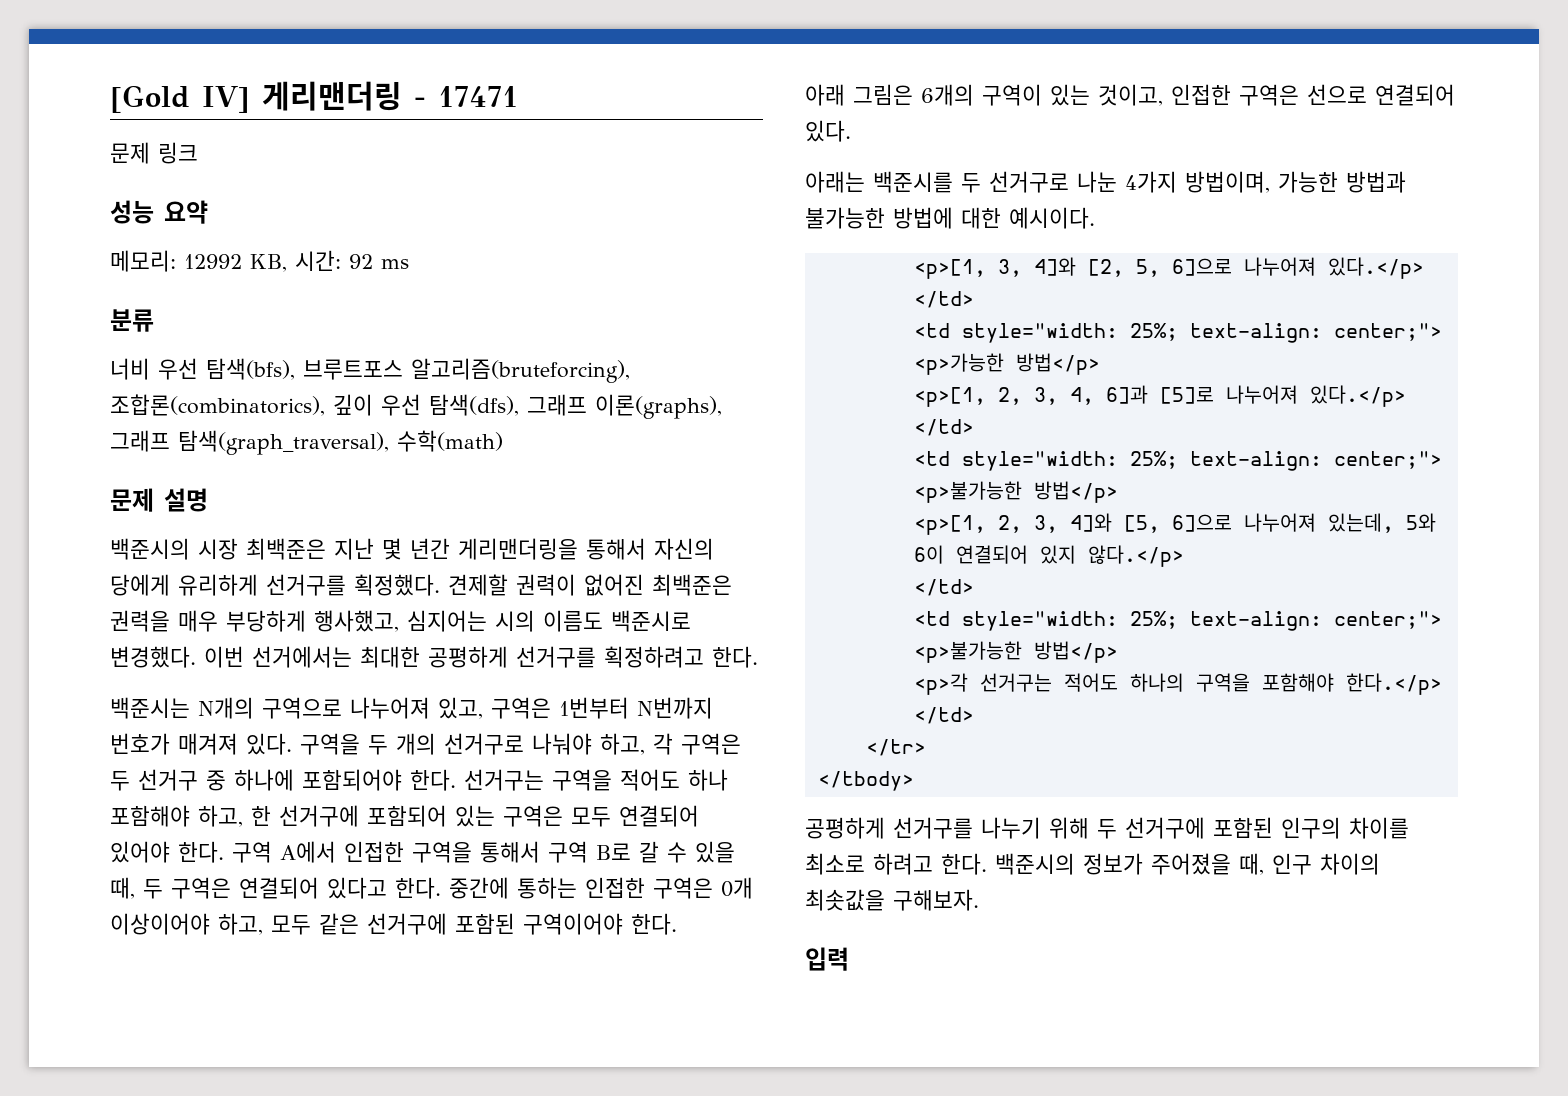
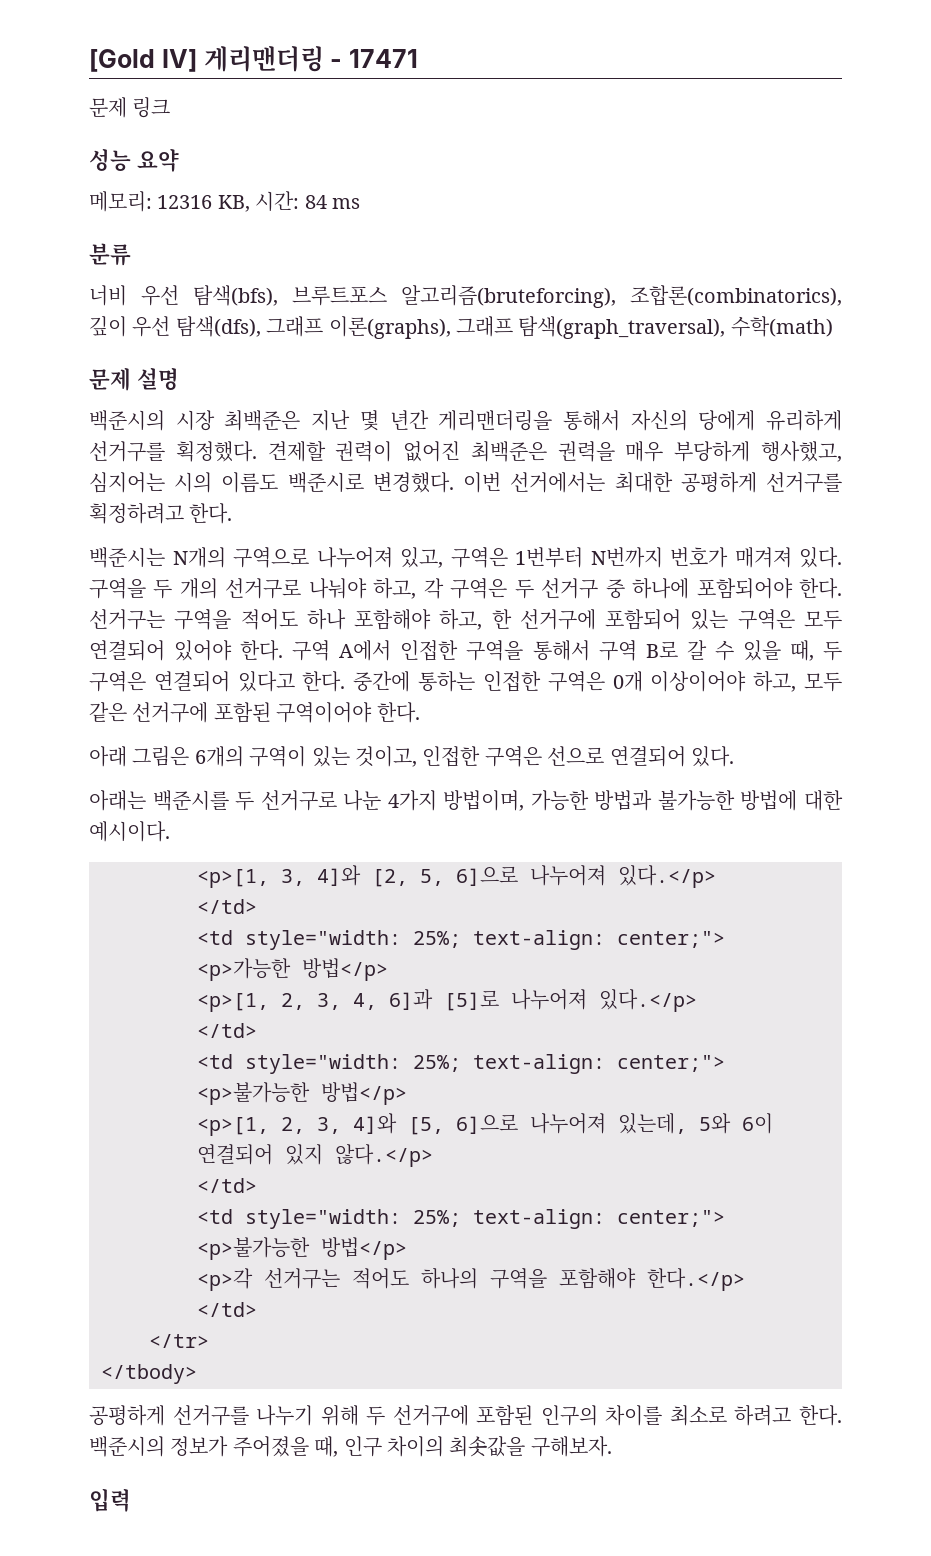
[184,254,242,269] 12992 -> [157,195,213,209] 12316
[349,254,373,269] 92 -> [304,195,327,209] 84

